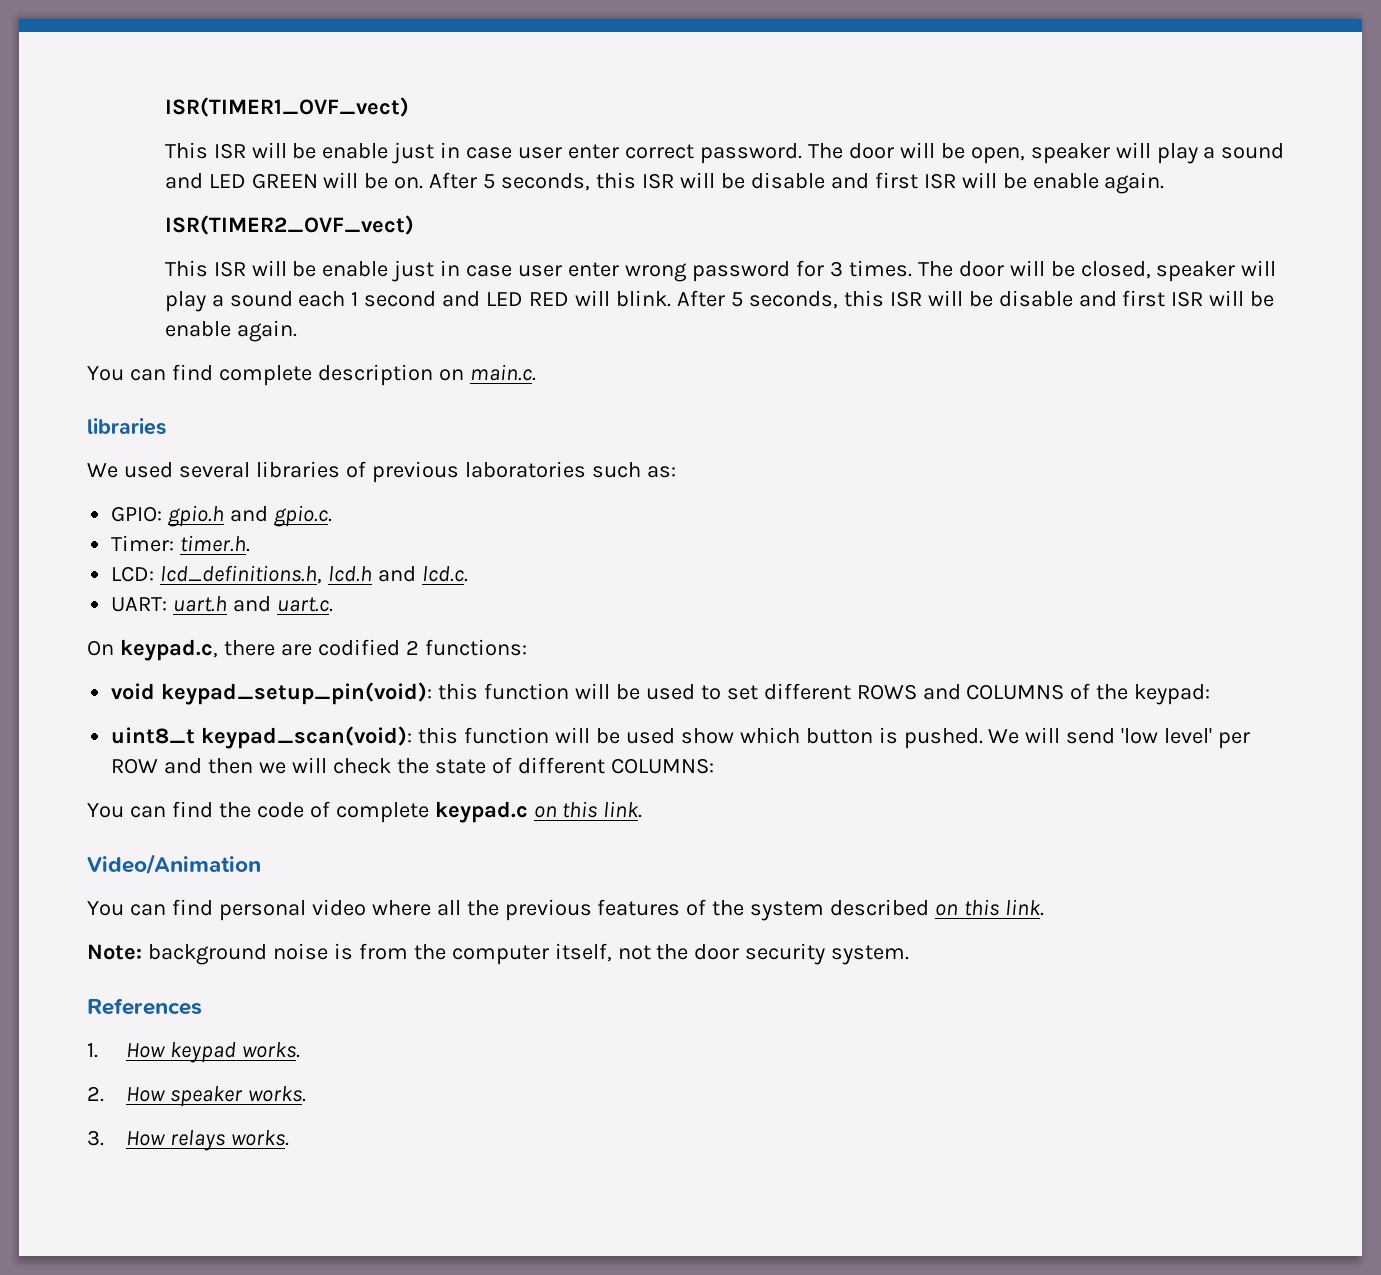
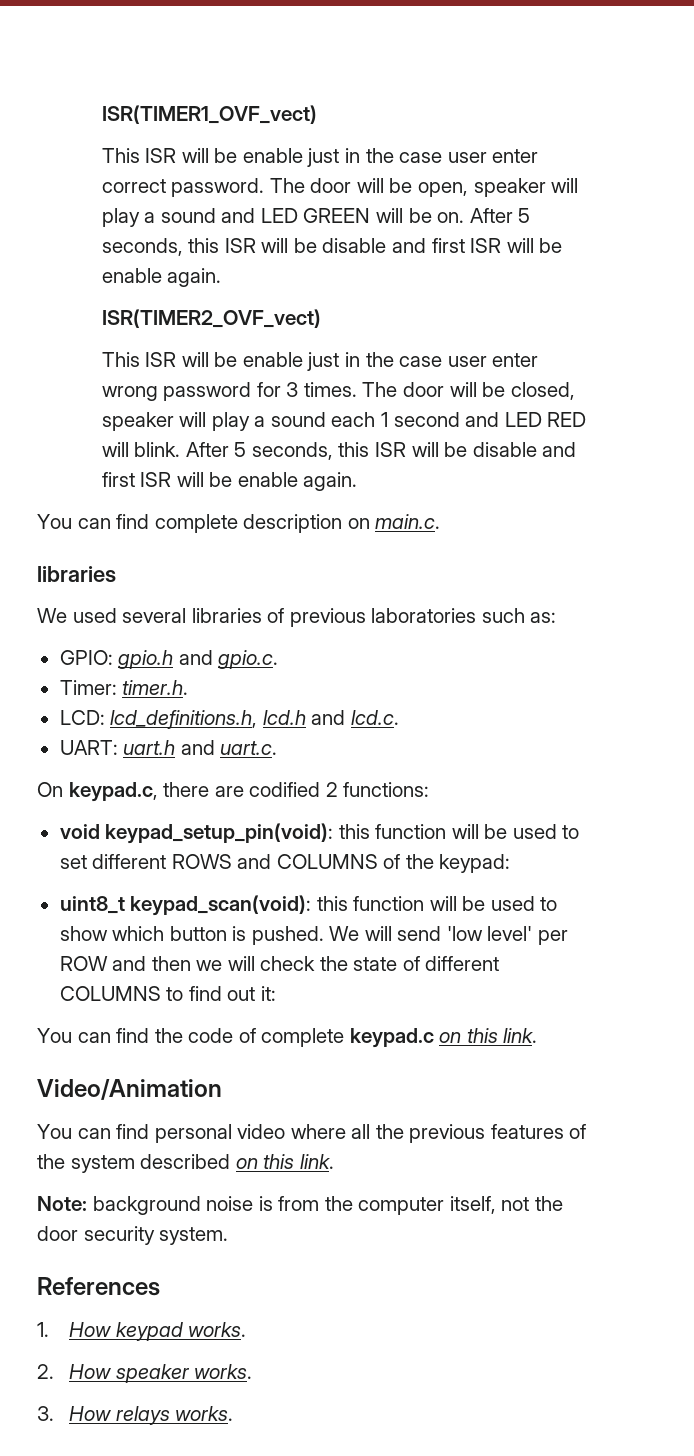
(461, 150) none -> [365,148,394,163] the
(461, 268) none -> [365,352,394,367] the
(675, 736) none -> [540,897,558,911] to
[610,758,714,774] COLUMNS: -> [59,986,276,1001] COLUMNS to find out it:

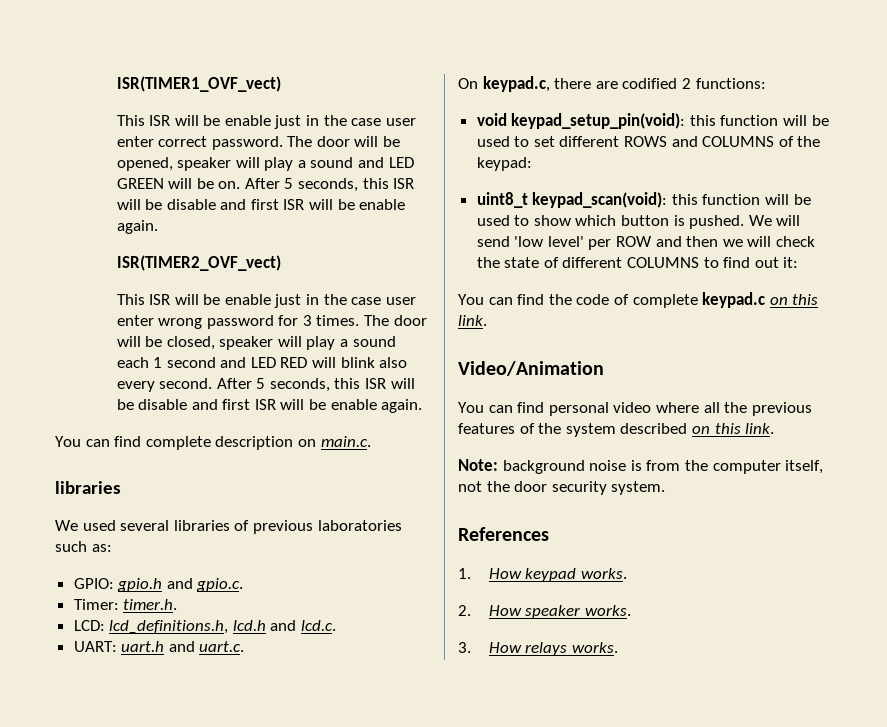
[418,182,469,197] open, -> [116,157,173,171] opened,
[134,442,181,457] blink. -> [340,357,408,368] [116,378,213,392] blink also every second.

